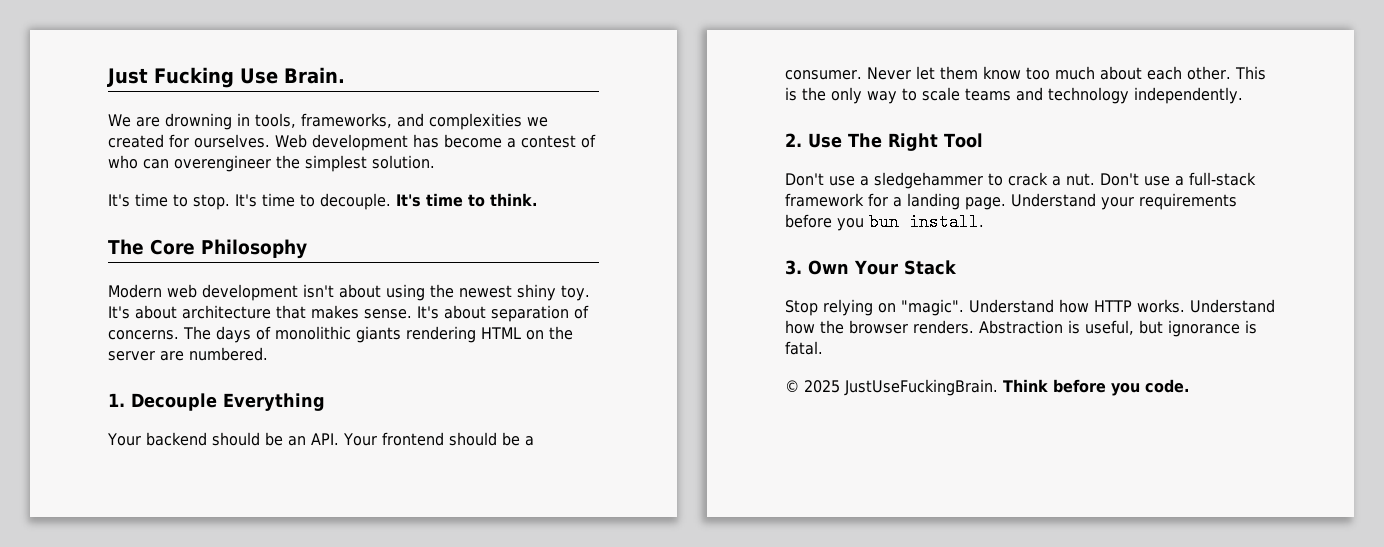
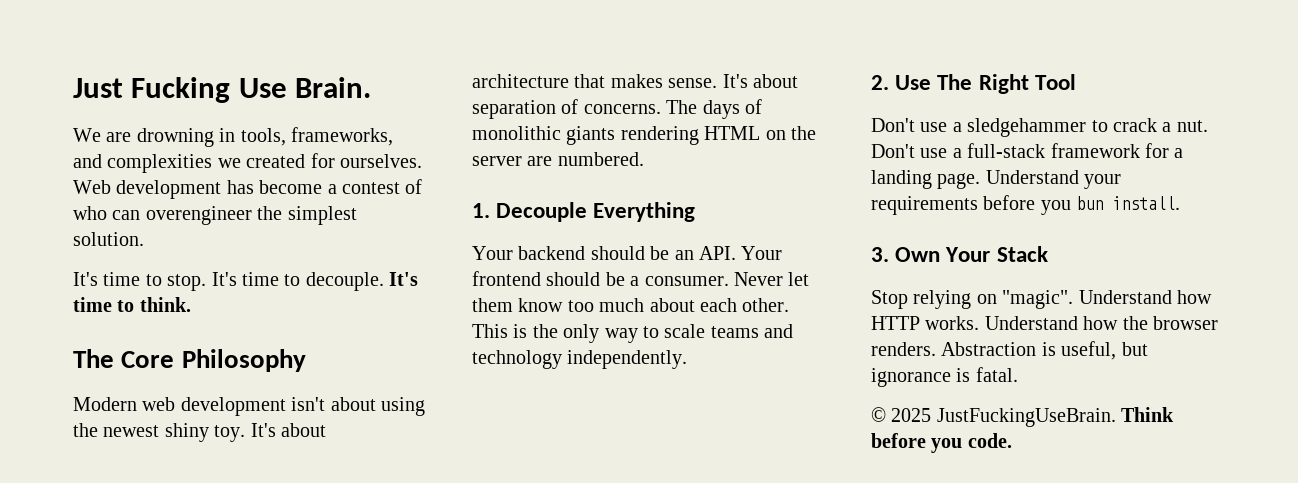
[844,379,998,396] JustUseFuckingBrain. -> [936,408,1116,427] JustFuckingUseBrain.

